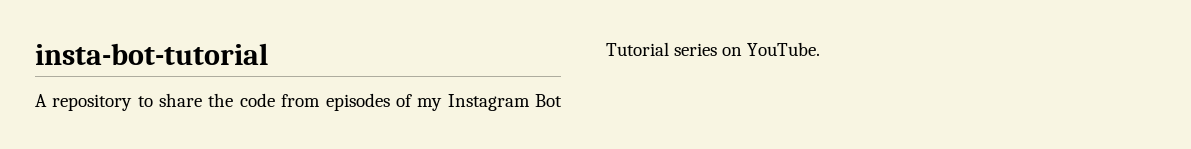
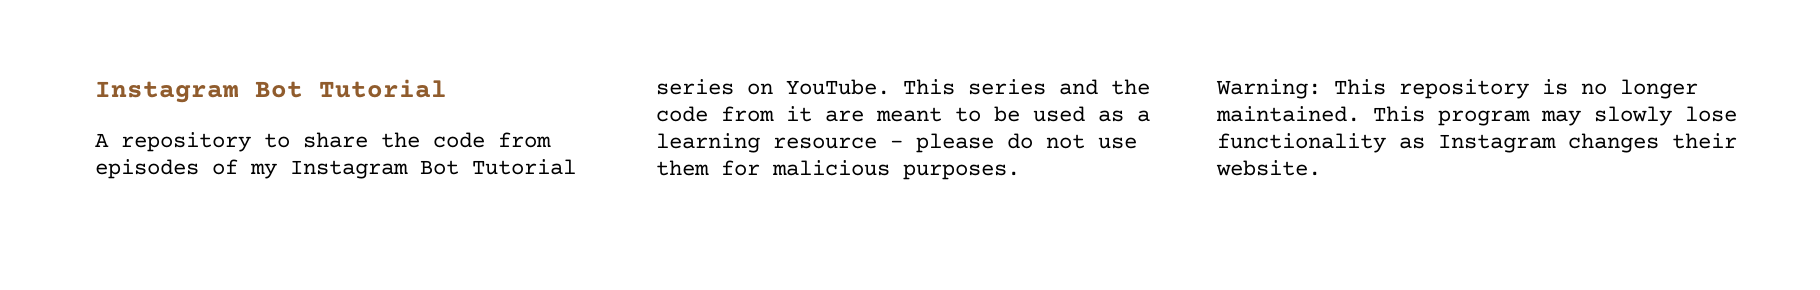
[35,43,268,65] insta-bot-tutorial -> [95,79,447,103] Instagram Bot Tutorial
(821, 49) none -> [903,79,1150,95] [656,106,1150,122] [656,133,1137,153] [656,160,1020,180] [1216,79,1698,99] [1216,106,1737,126] [1217,133,1737,153] [1216,160,1321,176] This series and the code from it are meant to be used as a learning resource - please do not use them for malicious purposes. // Warning: This repository is no longer maintained. This program may slowly lose functionality as Instagram changes their website.

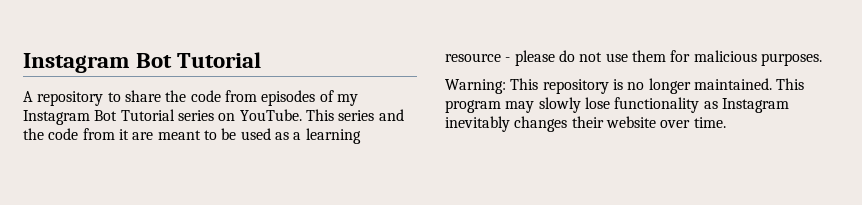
(1556, 143) none -> [445,116,510,132] inevitably
[1216,160,1321,176] website. -> [605,116,726,128] website over time.

